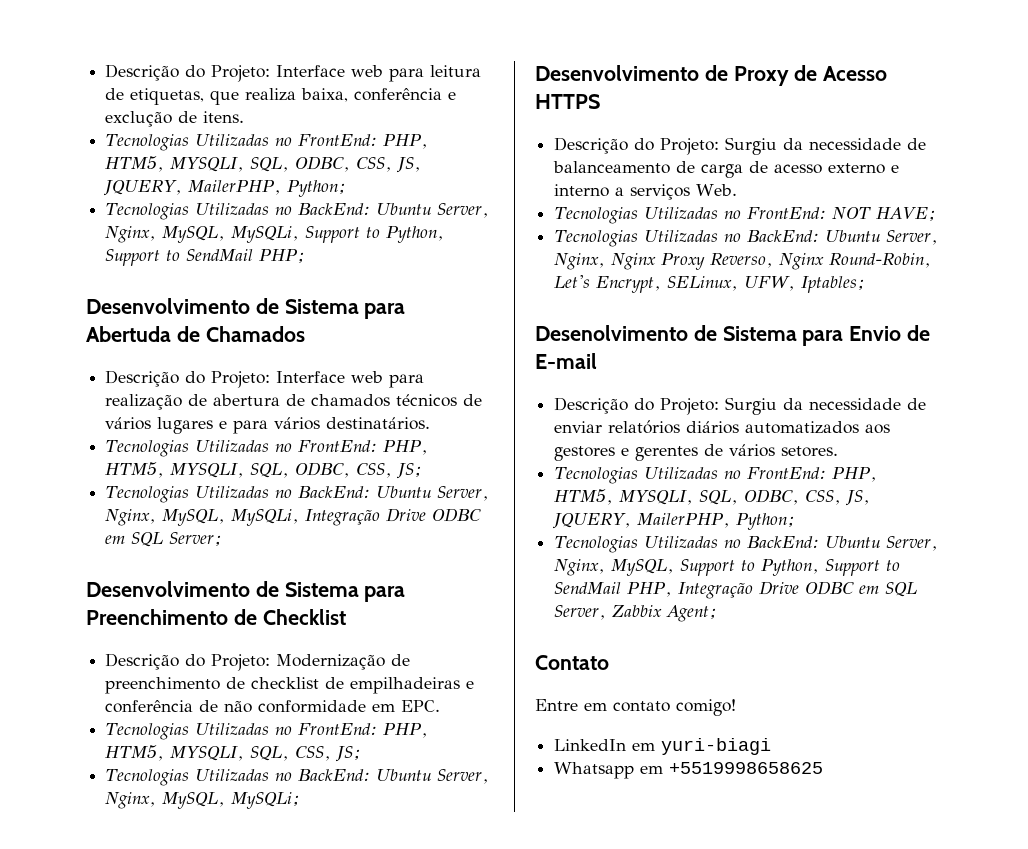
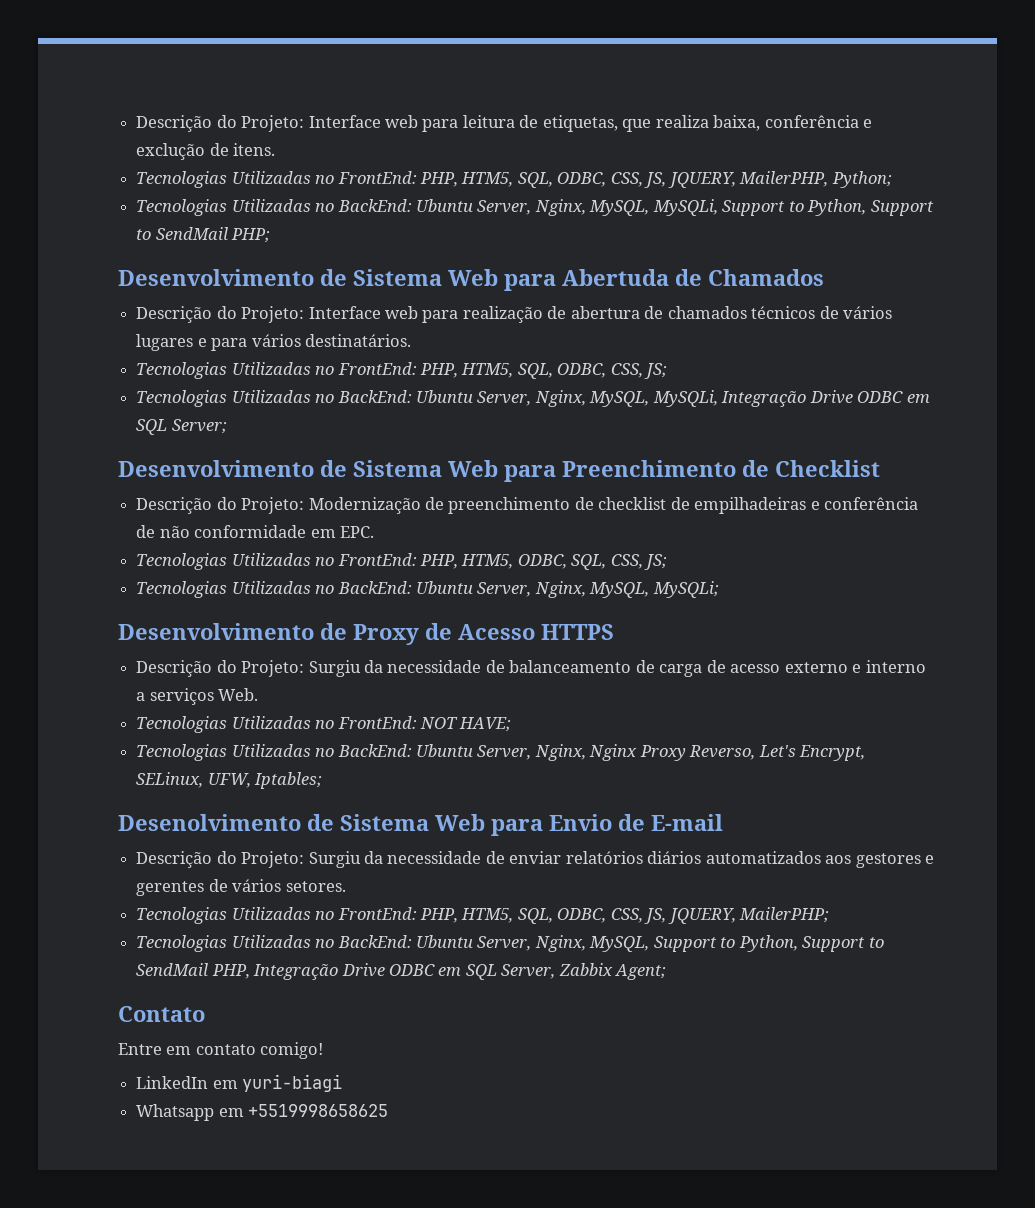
[170,157,245,172] MYSQLI, -> (514, 179) none
(359, 306) none -> [448,269,498,286] Web
[170,463,245,478] MYSQLI, -> (514, 370) none
(359, 589) none -> [448,460,498,477] Web
[170,746,245,761] MYSQLI, -> [517,554,567,569] ODBC,
[779,253,932,270] Nginx Round-Robin, -> (756, 752) none
(797, 333) none -> [435,814,485,831] Web
[619,489,871,506] [552,513,796,530] MYSQLI, SQL, ODBC, CSS, JS, JQUERY, MailerPHP, Python; -> [517,907,830,924] SQL, ODBC, CSS, JS, JQUERY, MailerPHP;

